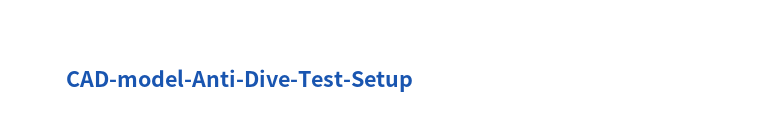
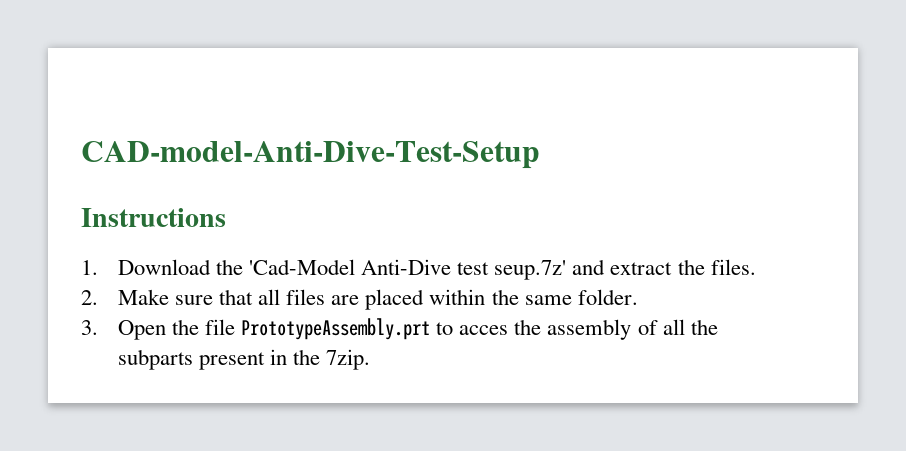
(413, 80) none -> [81,208,226,227] [81,259,756,280] [81,289,638,310] [81,318,718,340] [117,349,371,370] // Instructions // 1. Download the 'Cad-Model Anti-Dive test seup.7z' and extract the files. // 2. Make sure that all files are placed within the same folder. // 3. Open the file PrototypeAssembly.prt to acces the assembly of all the subparts present in the 7zip.

